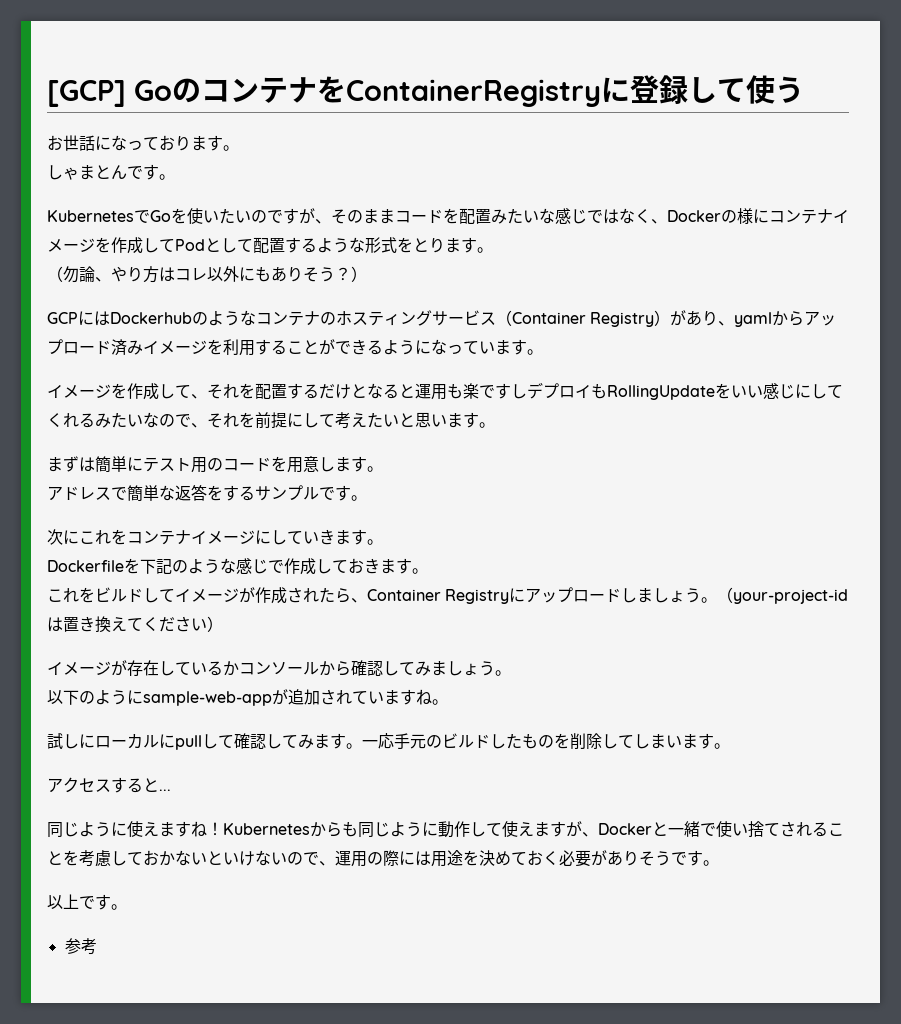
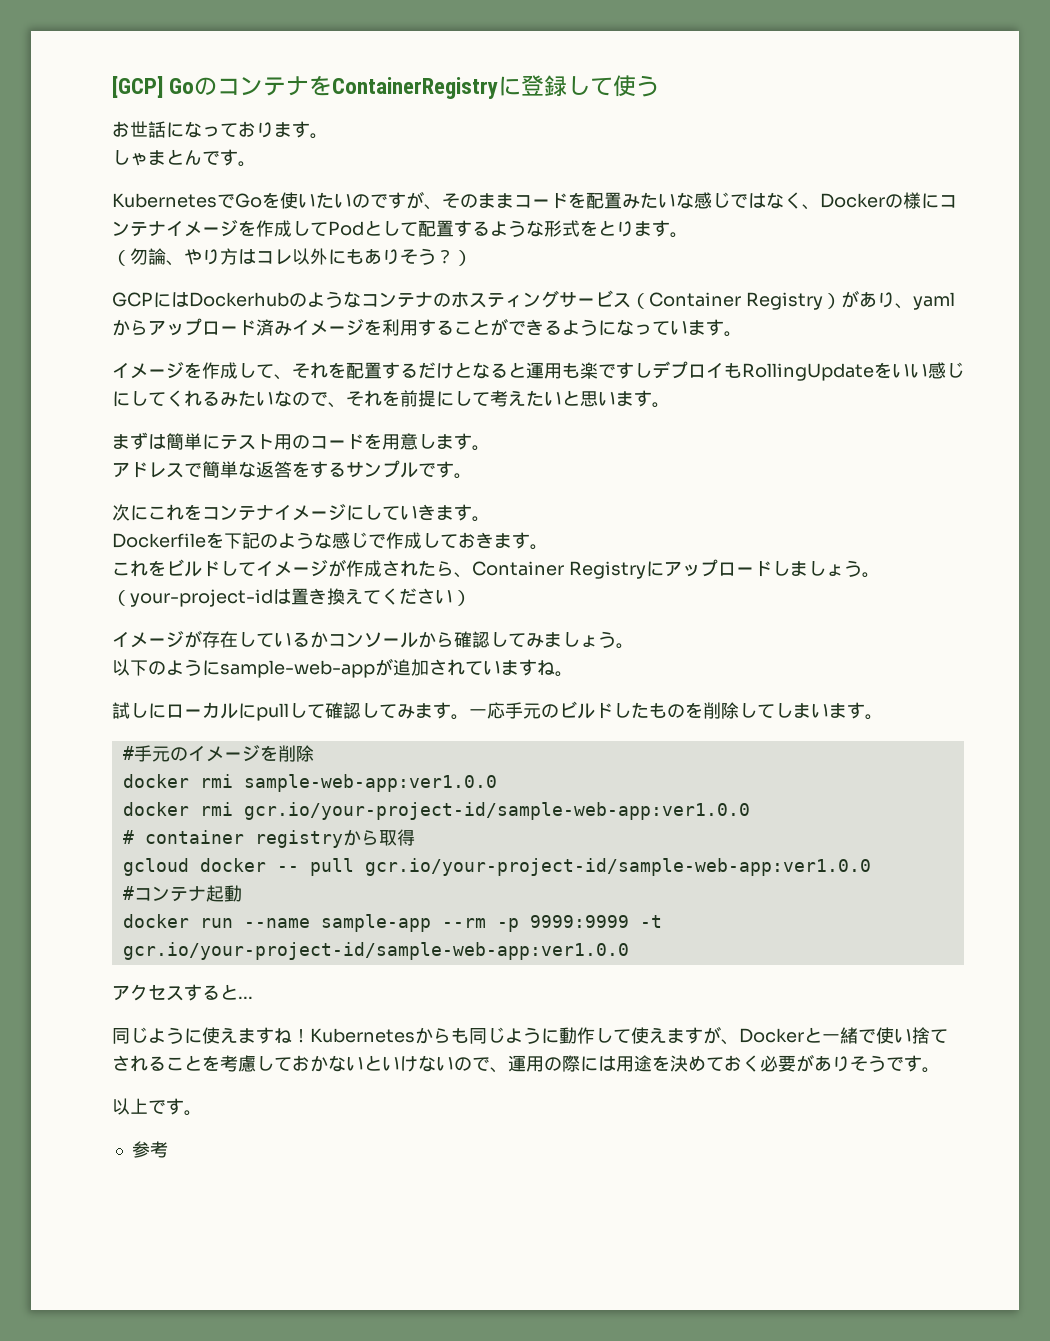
(730, 746) none -> [122,745,314,762] [122,774,497,792] [122,802,750,820] [122,829,415,848] [122,858,871,876] [122,885,242,902] [122,914,662,932] [122,942,629,960] // #手元のイメージを削除 // docker rmi sample-web-app:ver1.0.0 // docker rmi gcr.io/your-project-id/sample-web-app:ver1.0.0 // # container registryから取得 // gcloud docker -- pull gcr.io/your-project-id/sample-web-app:ver1.0.0 // #コンテナ起動 // docker run --name sample-app --rm -p 9999:9999 -t gcr.io/your-project-id/sample-web-app:ver1.0.0

